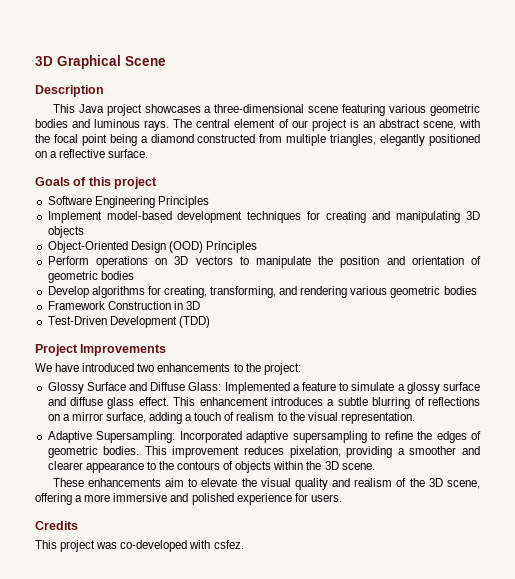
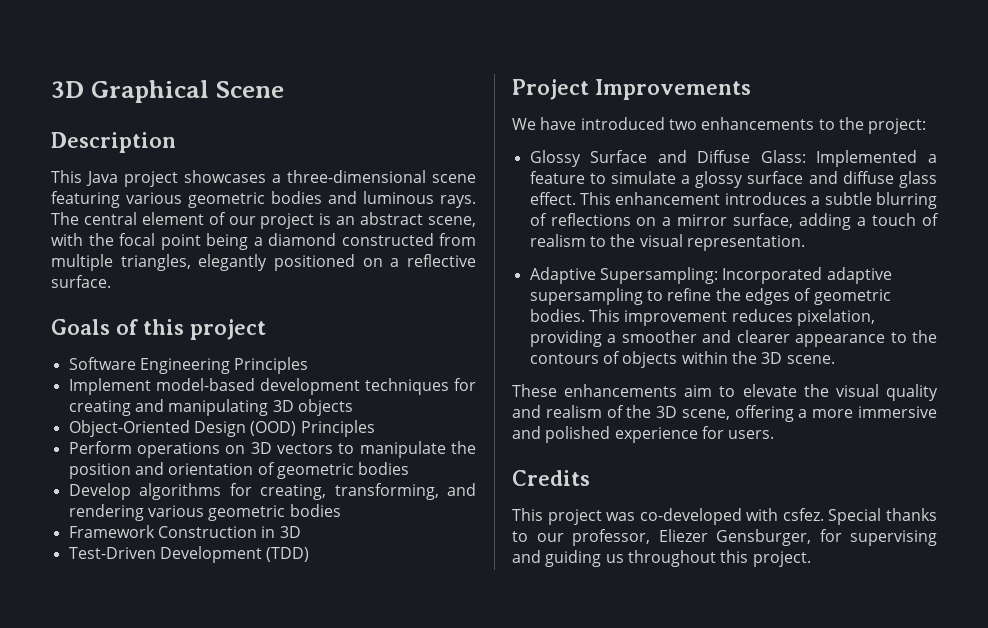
(244, 544) none -> [828,508,937,525] [512,529,937,546] [512,550,811,567] Special thanks to our professor, Eliezer Gensburger, for supervising and guiding us throughout this project.

